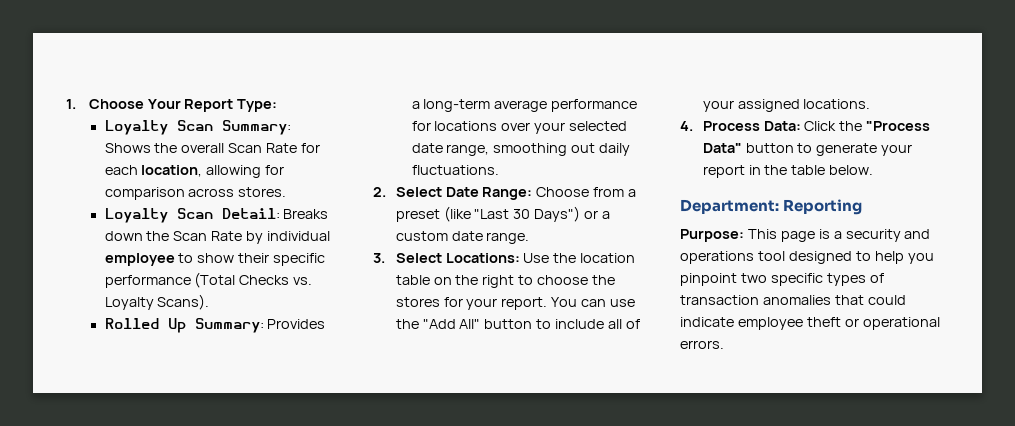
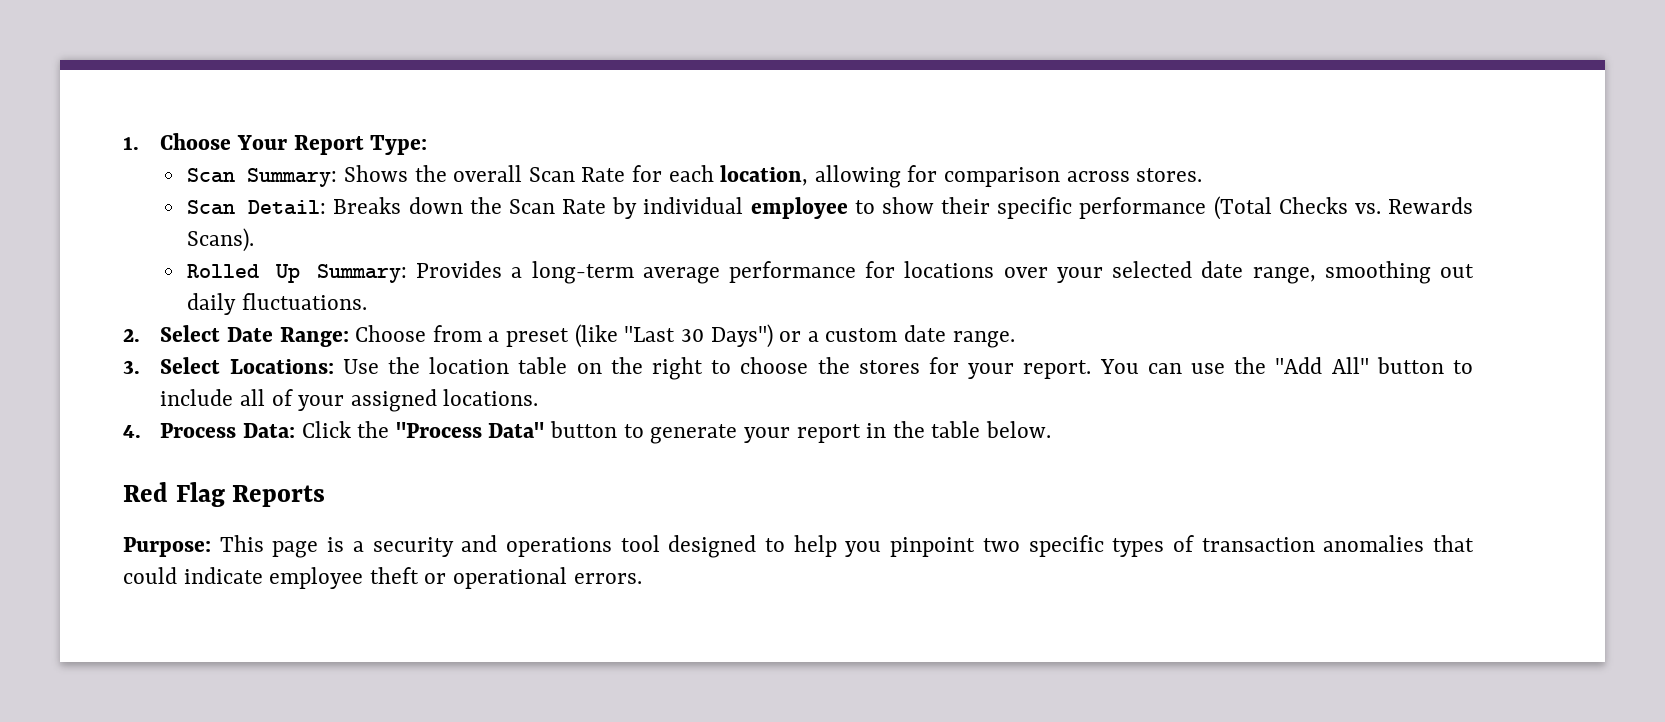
[104,120,168,135] Loyalty -> (428, 145) none
[104,208,168,223] Loyalty -> (1203, 175) none
[104,297,154,310] Loyalty -> [1388,197,1474,214] Rewards
[680,199,863,215] Department: Reporting -> [123,482,326,507] Red Flag Reports

